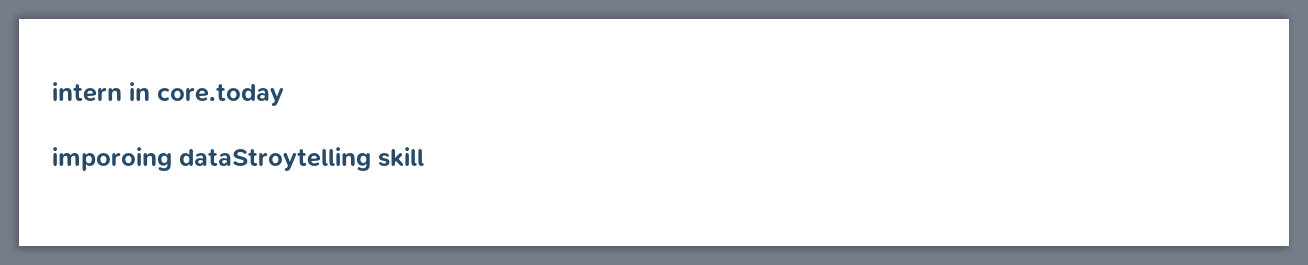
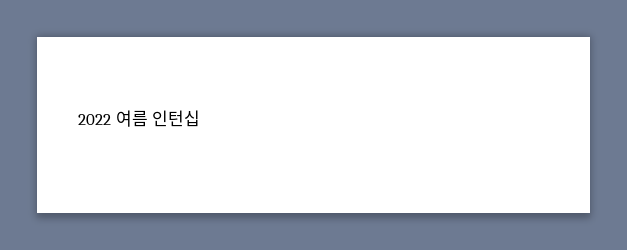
[52,82,284,106] [52,147,424,171] intern in core.today // imporoing dataStroytelling skill -> [78,110,201,127] 2022 여름 인턴십

